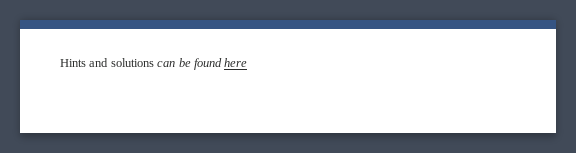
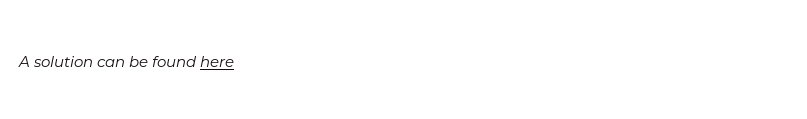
[60,58,154,67] Hints and solutions -> [18,56,94,67] A solution

